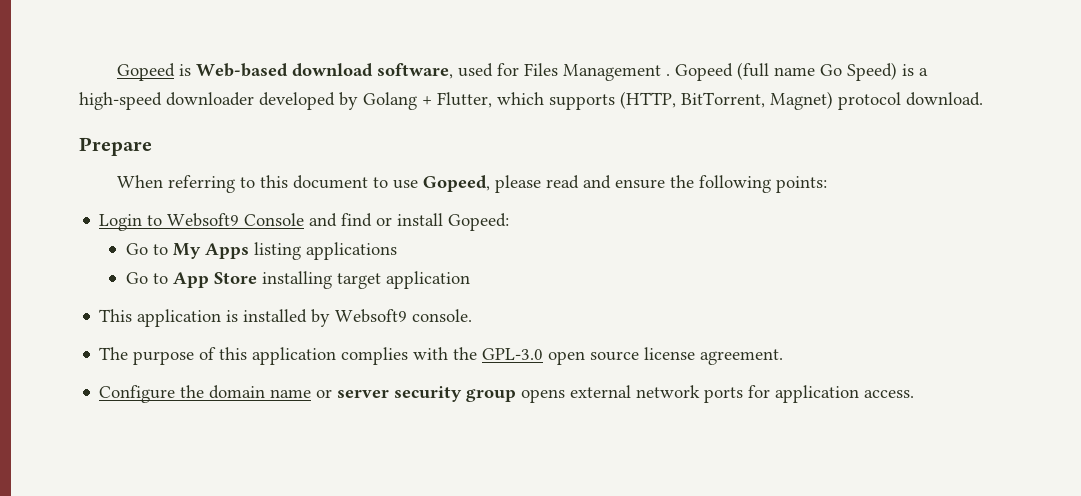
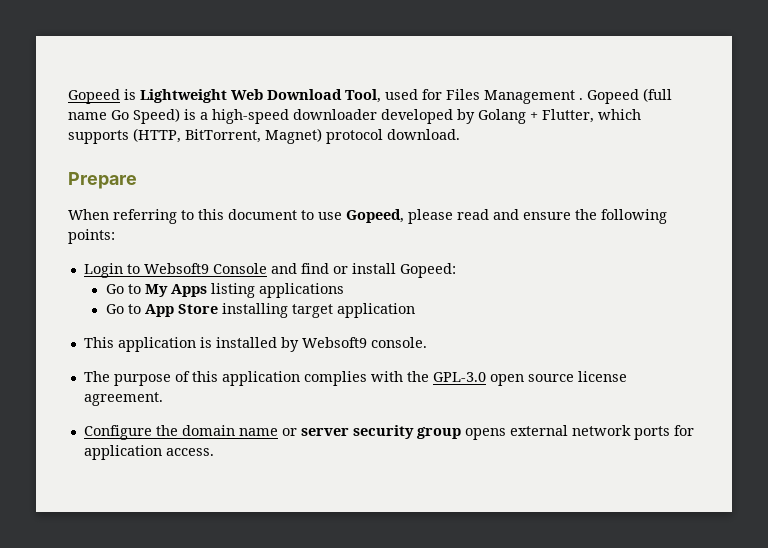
[196,63,454,79] Web-based download software, -> [140,89,381,103] Lightweight Web Download Tool,

